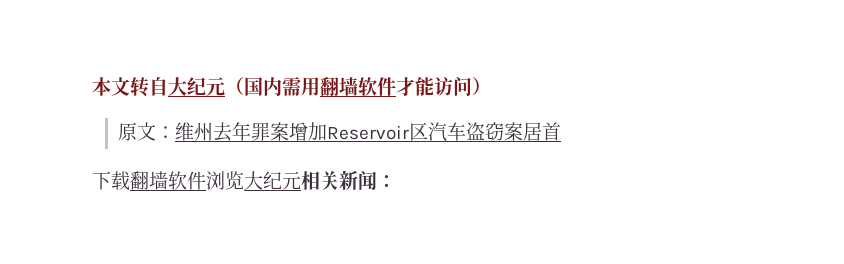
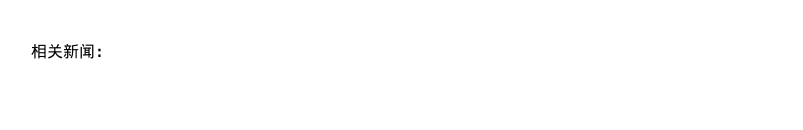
[92,77,491,97] [118,122,562,142] [92,171,301,191] 本文转自大纪元（国内需用翻墙软件才能访问） // 原文：维州去年罪案增加Reservoir区汽车盗窃案居首 // 下载翻墙软件浏览大纪元 -> (31, 51) none

